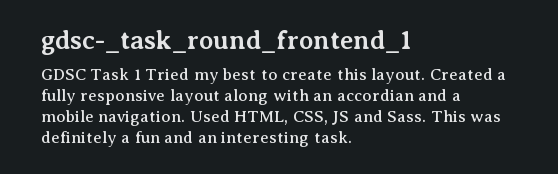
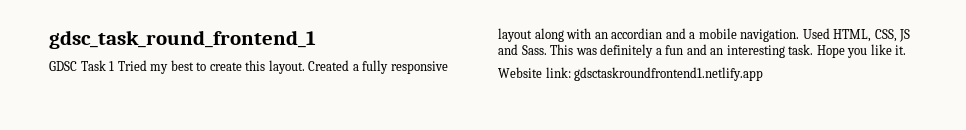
[41,30,412,55] gdsc-_task_round_frontend_1 -> [49,30,316,49] gdsc_task_round_frontend_1
(352, 137) none -> [816,44,907,58] [498,67,764,81] Hope you like it. // Website link: gdsctaskroundfrontend1.netlify.app

